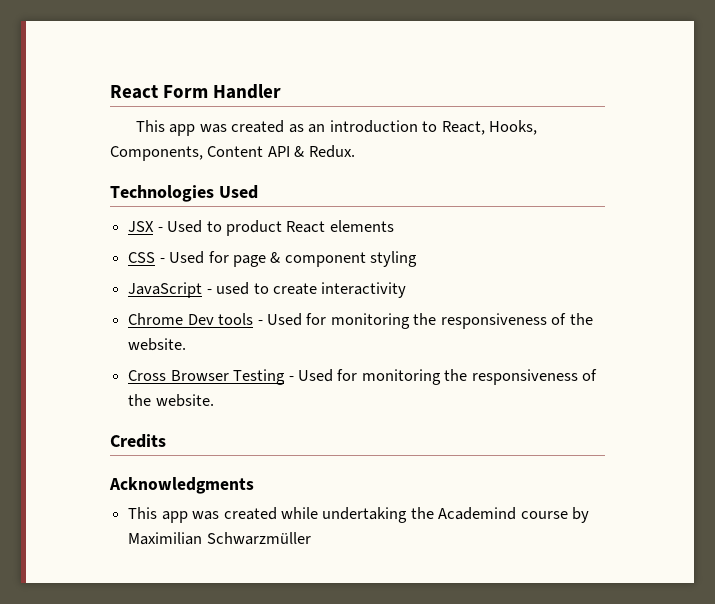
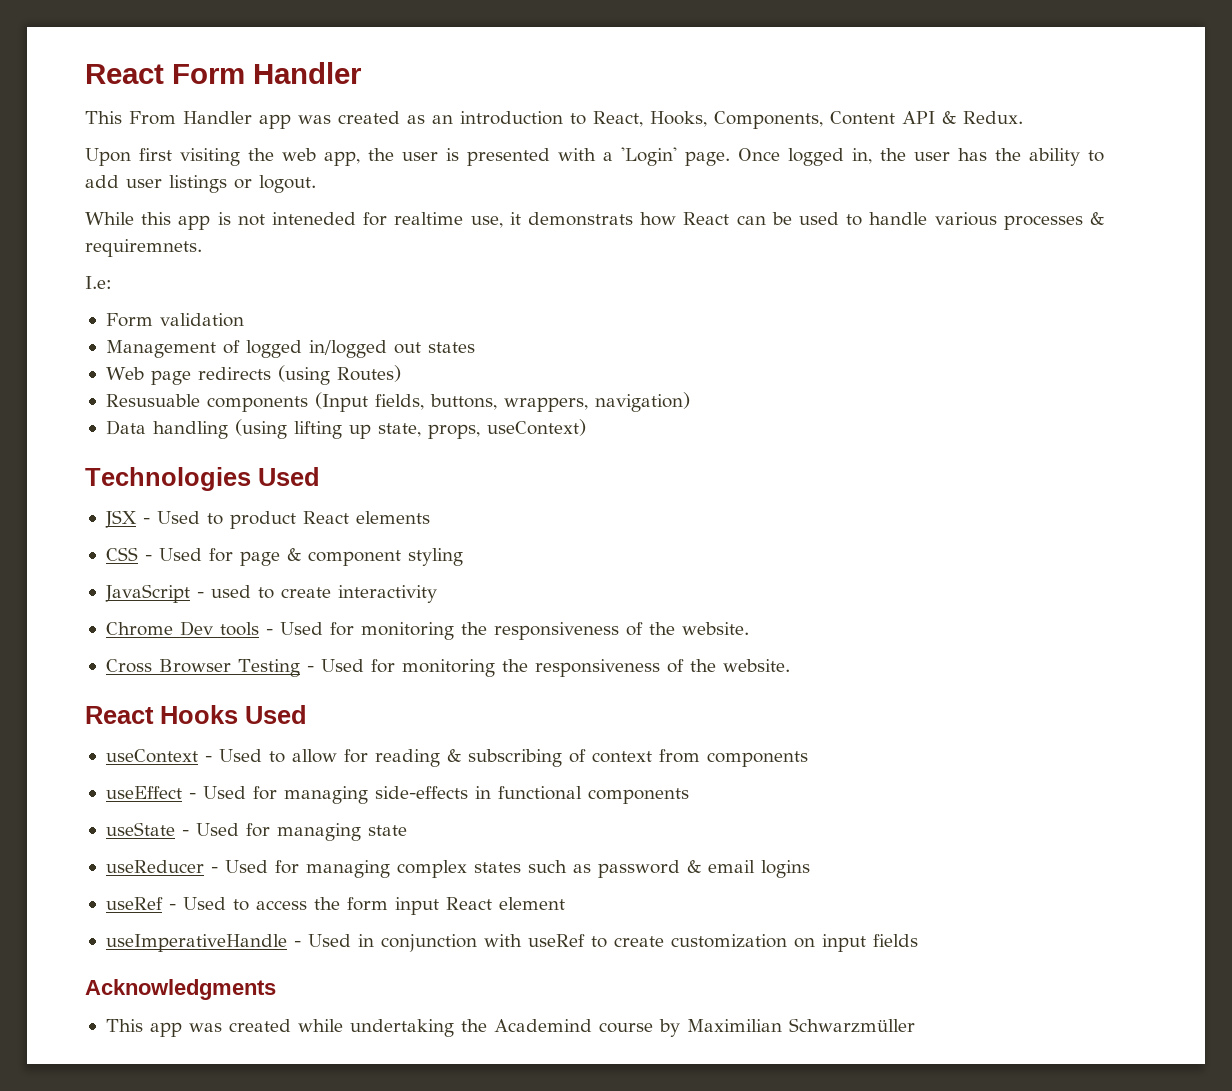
(165, 126) none -> [129,111,252,125] From Handler
(355, 151) none -> [85,147,1104,166] [85,175,316,193] [85,212,1105,230] [85,239,202,257] [85,276,112,289] [105,313,244,327] [105,340,475,358] [105,365,401,385] [105,392,690,412] [105,419,586,439] // Upon first visiting the web app, the user is presented with a 'Login' page. Once logged in, the user has the ability to add user listings or logout. // While this app is not inteneded for realtime use, it demonstrats how React can be used to handle various processes & requiremnets. // I.e: // Form validation // Management of logged in/logged out states // Web page redirects (using Routes) // Resusuable components (Input fields, buttons, wrappers, navigation) // Data handling (using lifting up state, props, useContext)
[110,434,166,448] Credits -> [85,705,307,724] [105,749,808,767] [105,786,689,804] [105,822,407,841] [105,860,810,878] [105,897,565,915] [105,934,918,952] React Hooks Used // useContext - Used to allow for reading & subscribing of context from components // useEffect - Used for managing side-effects in functional components // useState - Used for managing state // useReducer - Used for managing complex states such as password & email logins // useRef - Used to access the form input React element // useImperativeHandle - Used in conjunction with useRef to create customization on input fields

